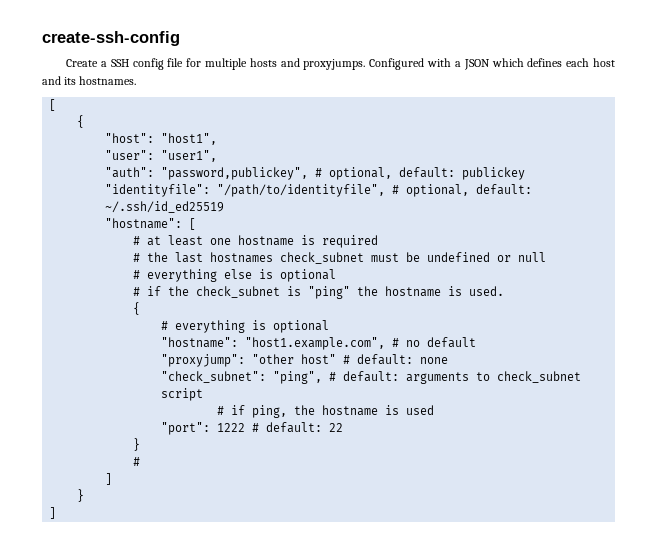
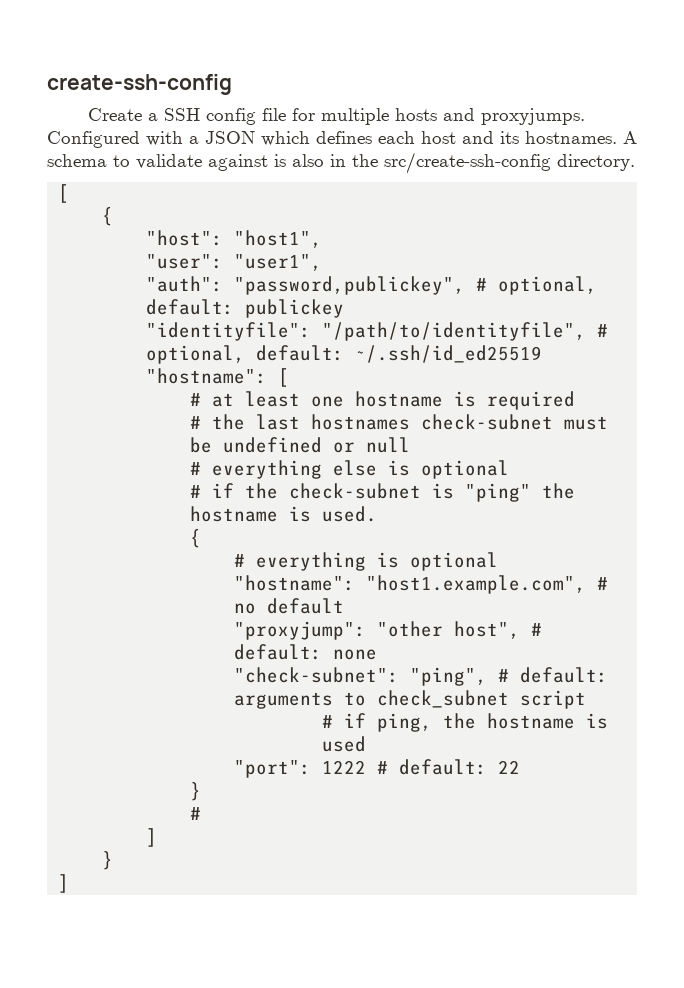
(137, 80) none -> [623,131,637,144] [47,152,635,174] A schema to validate against is also in the src/create-ssh-config directory.
[280,252,365,264] check_subnet -> [421,414,554,430] check-subnet
[196,286,281,298] check_subnet -> [289,483,422,499] check-subnet
[301,354,337,364] host" -> [454,621,521,639] host",
[161,371,267,383] "check_subnet": -> [234,667,400,683] "check-subnet":

